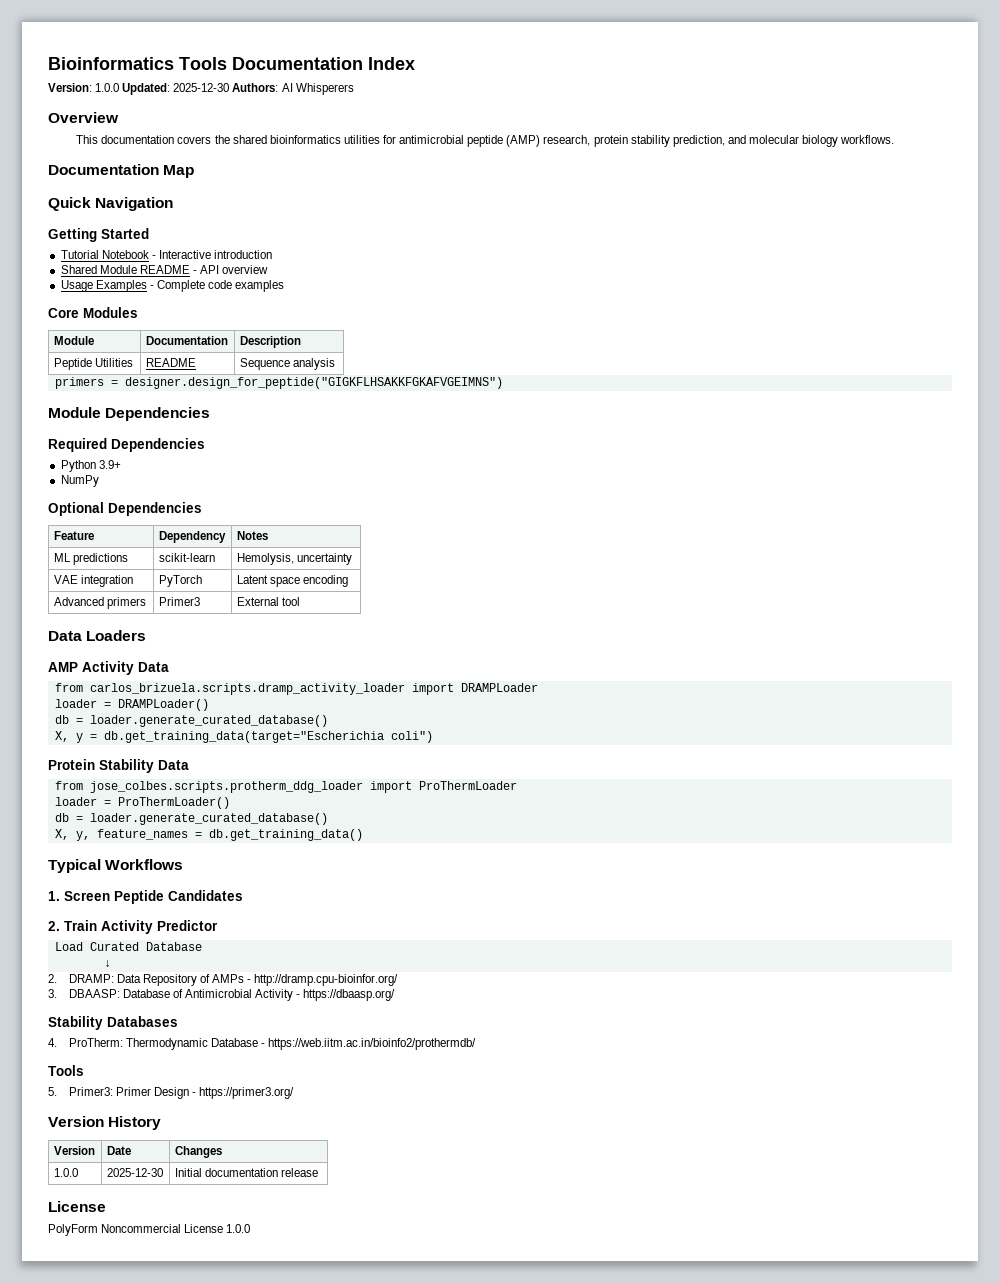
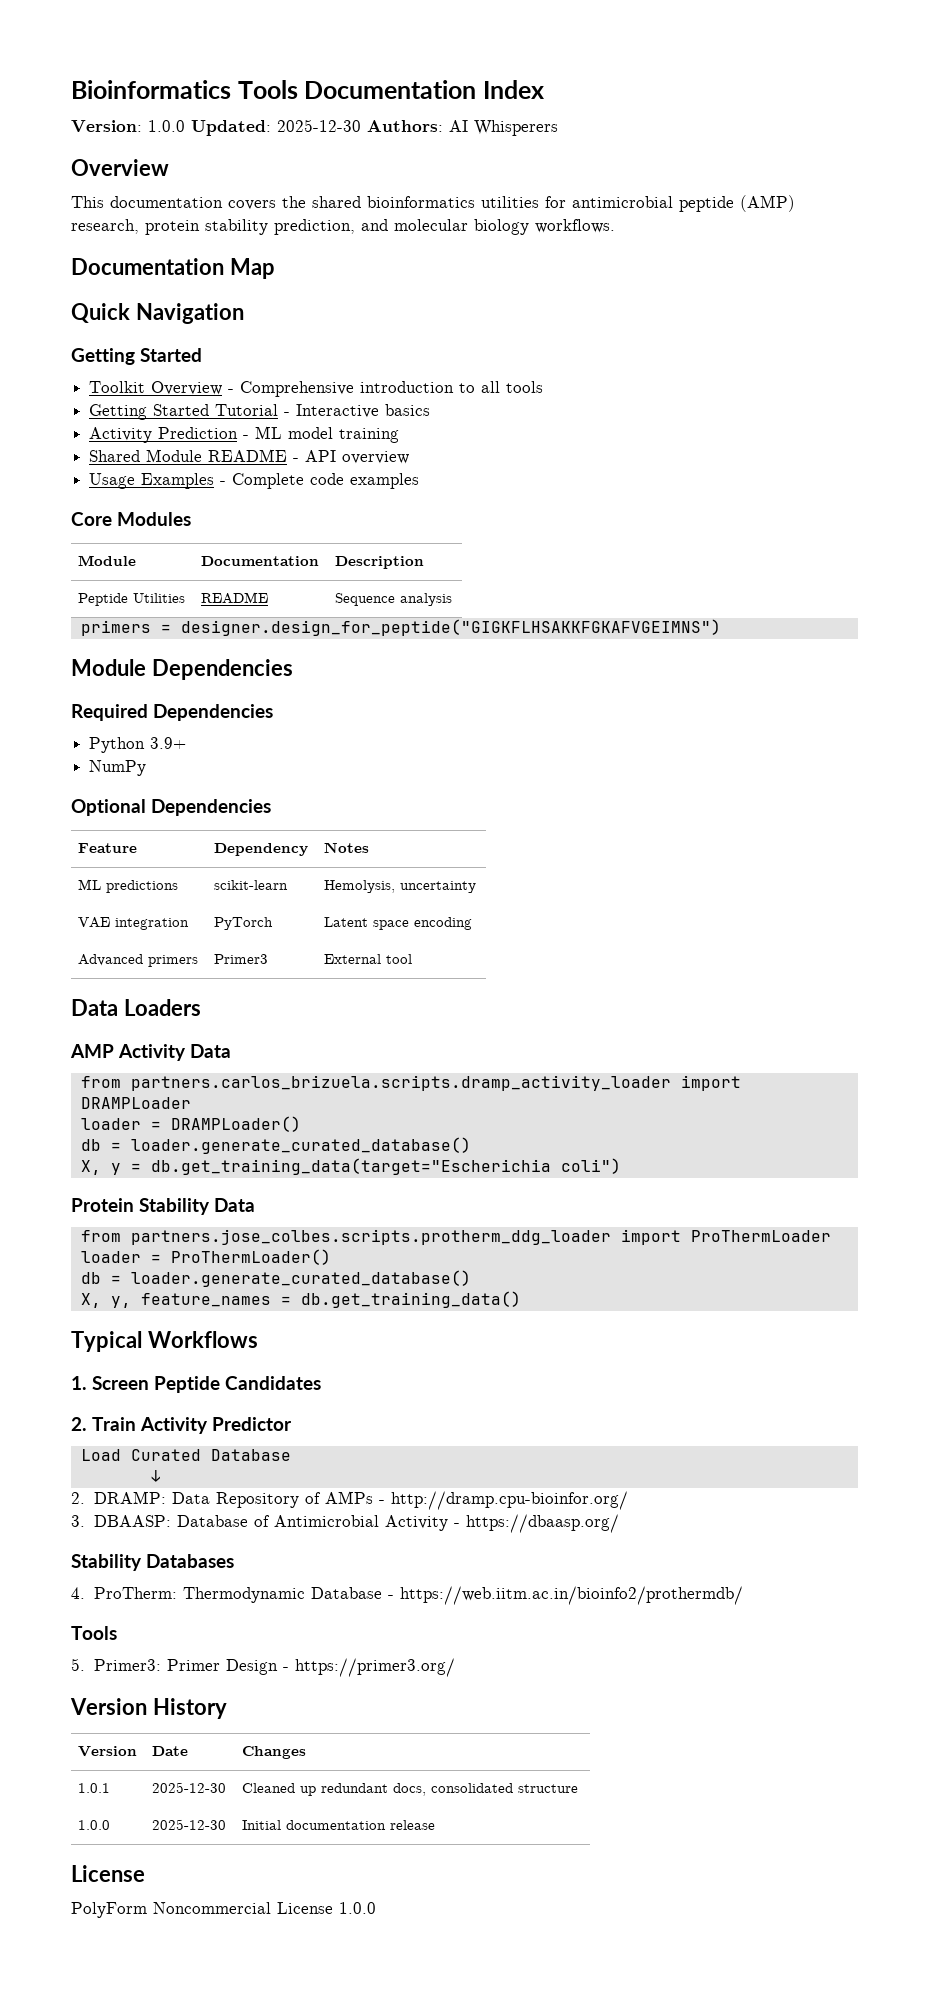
[60,250,273,259] Tutorial Notebook - Interactive introduction -> [89,381,544,397] [89,404,431,420] [89,426,400,443] Toolkit Overview - Comprehensive introduction to all tools // Getting Started Tutorial - Interactive basics // Activity Prediction - ML model training
[89,683,405,695] carlos_brizuela.scripts.dramp_activity_loader -> [130,1075,671,1091] partners.carlos_brizuela.scripts.dramp_activity_loader
[89,781,363,793] jose_colbes.scripts.protherm_ddg_loader -> [130,1229,611,1245] partners.jose_colbes.scripts.protherm_ddg_loader
(222, 1152) none -> [78,1783,111,1793] [152,1782,227,1793] [242,1783,579,1796] // 1.0.1 | 2025-12-30 | Cleaned up redundant docs, consolidated structure

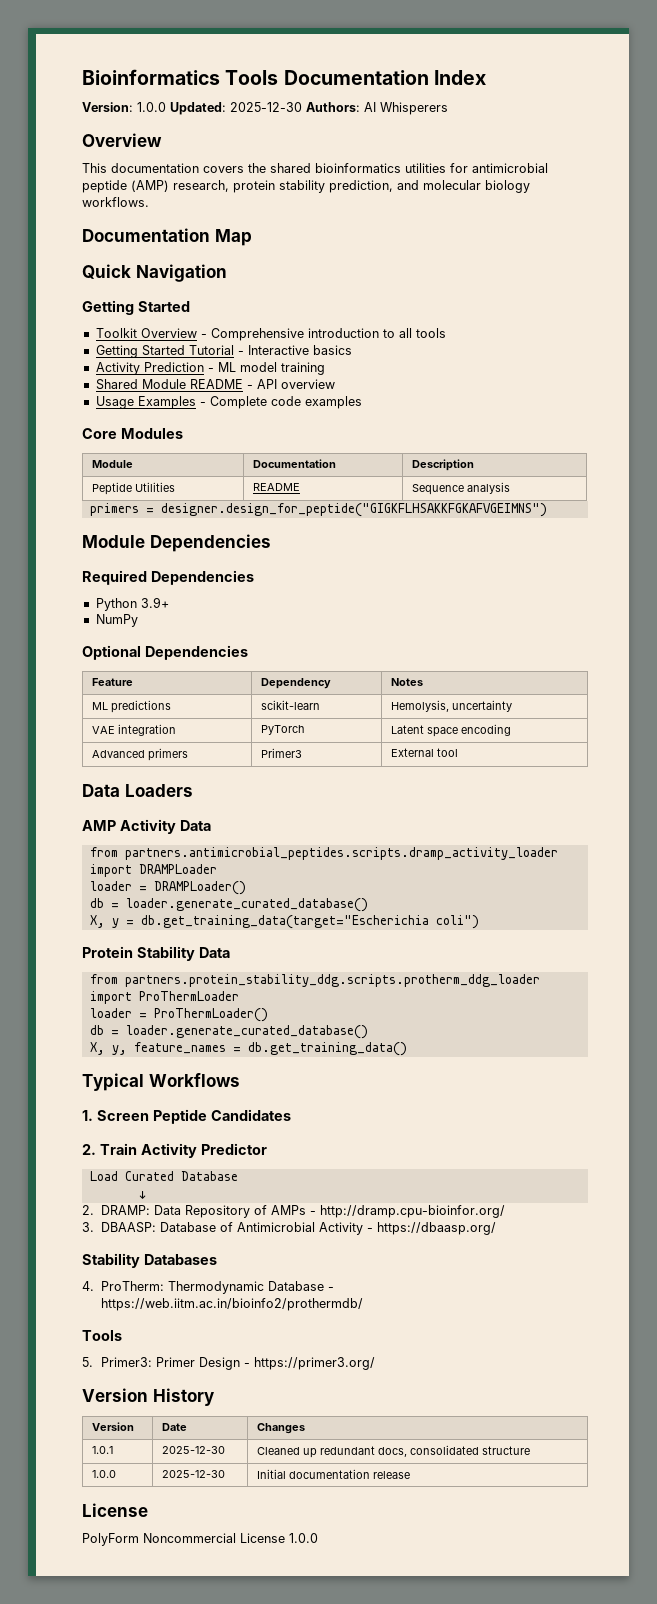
[130,1075,671,1091] partners.carlos_brizuela.scripts.dramp_activity_loader -> [124,847,558,860] partners.antimicrobial_peptides.scripts.dramp_activity_loader
[130,1229,611,1245] partners.jose_colbes.scripts.protherm_ddg_loader -> [124,974,540,987] partners.protein_stability_ddg.scripts.protherm_ddg_loader

